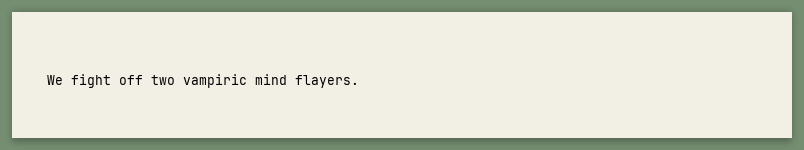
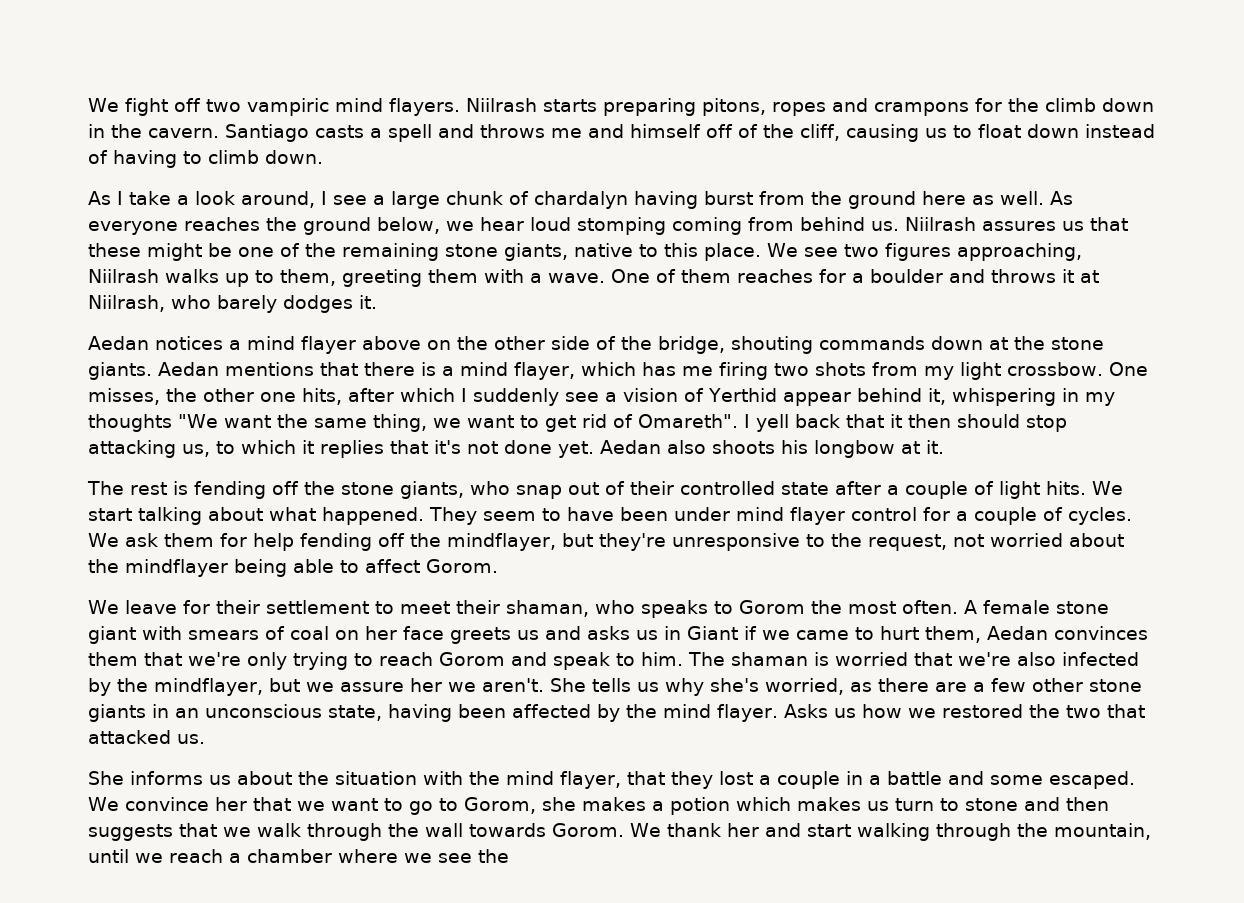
(359, 81) none -> [465,98,1154,116] [88,124,1155,142] [88,150,323,168] [88,191,1073,209] [88,217,1128,235] [88,243,1082,261] [88,269,1099,287] [88,295,377,313] [88,336,1104,354] [88,362,1148,380] [88,388,1115,406] [88,414,1067,432] [88,440,944,458] [87,481,1123,499] [88,507,1132,525] [88,533,1124,551] [88,559,498,577] [88,600,1109,618] [88,626,1148,644] [88,652,1139,670] [88,678,1142,696] [88,704,1145,722] [88,730,205,744] [88,771,1135,789] [88,797,1109,815] [88,823,1151,841] [88,849,509,863] Niilrash starts preparing pitons, ropes and crampons for the climb down in the cavern. Santiago casts a spell and throws me and himself off of the cliff, causing us to float down instead of having to climb down. // As I take a look around, I see a large chunk of chardalyn having burst from the ground here as well. As everyone reaches the ground below, we hear loud stomping coming from behind us. Niilrash assures us that these might be one of the remaining stone giants, native to this place. We see two figures approaching, Niilrash walks up to them, greeting them with a wave. One of them reaches for a boulder and throws it at Niilrash, who barely dodges it. // Aedan notices a mind flayer above on the other side of the bridge, shouting commands down at the stone giants. Aedan mentions that there is a mind flayer, which has me firing two shots from my light crossbow. One misses, the other one hits, after which I suddenly see a vision of Yerthid appear behind it, whispering in my thoughts "We want the same thing, we want to get rid of Omareth". I yell back that it then should stop attacking us, to which it replies that it's not done yet. Aedan also shoots his longbow at it. // The rest is fending off the stone giants, who snap out of their controlled state after a couple of light hits. We start talking about what happened. They seem to have been under mind flayer control for a couple of cycles. We ask them for help fending off the mindflayer, but they're unresponsive to the request, not worried about the mindflayer being able to affect Gorom. // We leave for their settlement to meet their shaman, who speaks to Gorom the most often. A female stone giant with smears of coal on her face greets us and asks us in Giant if we came to hurt them, Aedan convinces them that we're only trying to reach Gorom and speak to him. The shaman is worried that we're also infected by the mindflayer, but we assure her we aren't. She tells us why she's worried, as there are a few other stone giants in an unconscious state, having been affected by the mind flayer. Asks us how we restored the two that attacked us. // She informs us about the situation with the mind flayer, that they lost a couple in a battle and some escaped. We convince her that we want to go to Gorom, she makes a potion which makes us turn to stone and then suggests that we walk through the wall towards Gorom. We thank her and start walking through the mountain, until we reach a chamber where we see the

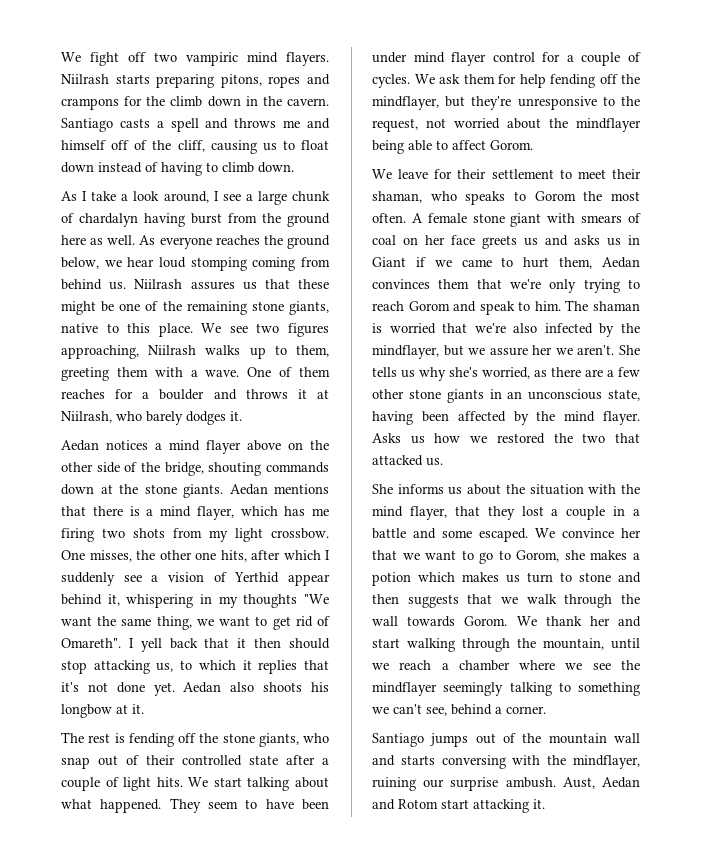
(509, 856) none -> [372,682,640,696] [372,704,546,716] [372,733,640,747] [372,755,640,769] [372,777,640,791] [372,799,545,813] mindflayer seemingly talking to something we can't see, behind a corner. // Santiago jumps out of the mountain wall and starts conversing with the mindflayer, ruining our surprise ambush. Aust, Aedan and Rotom start attacking it.

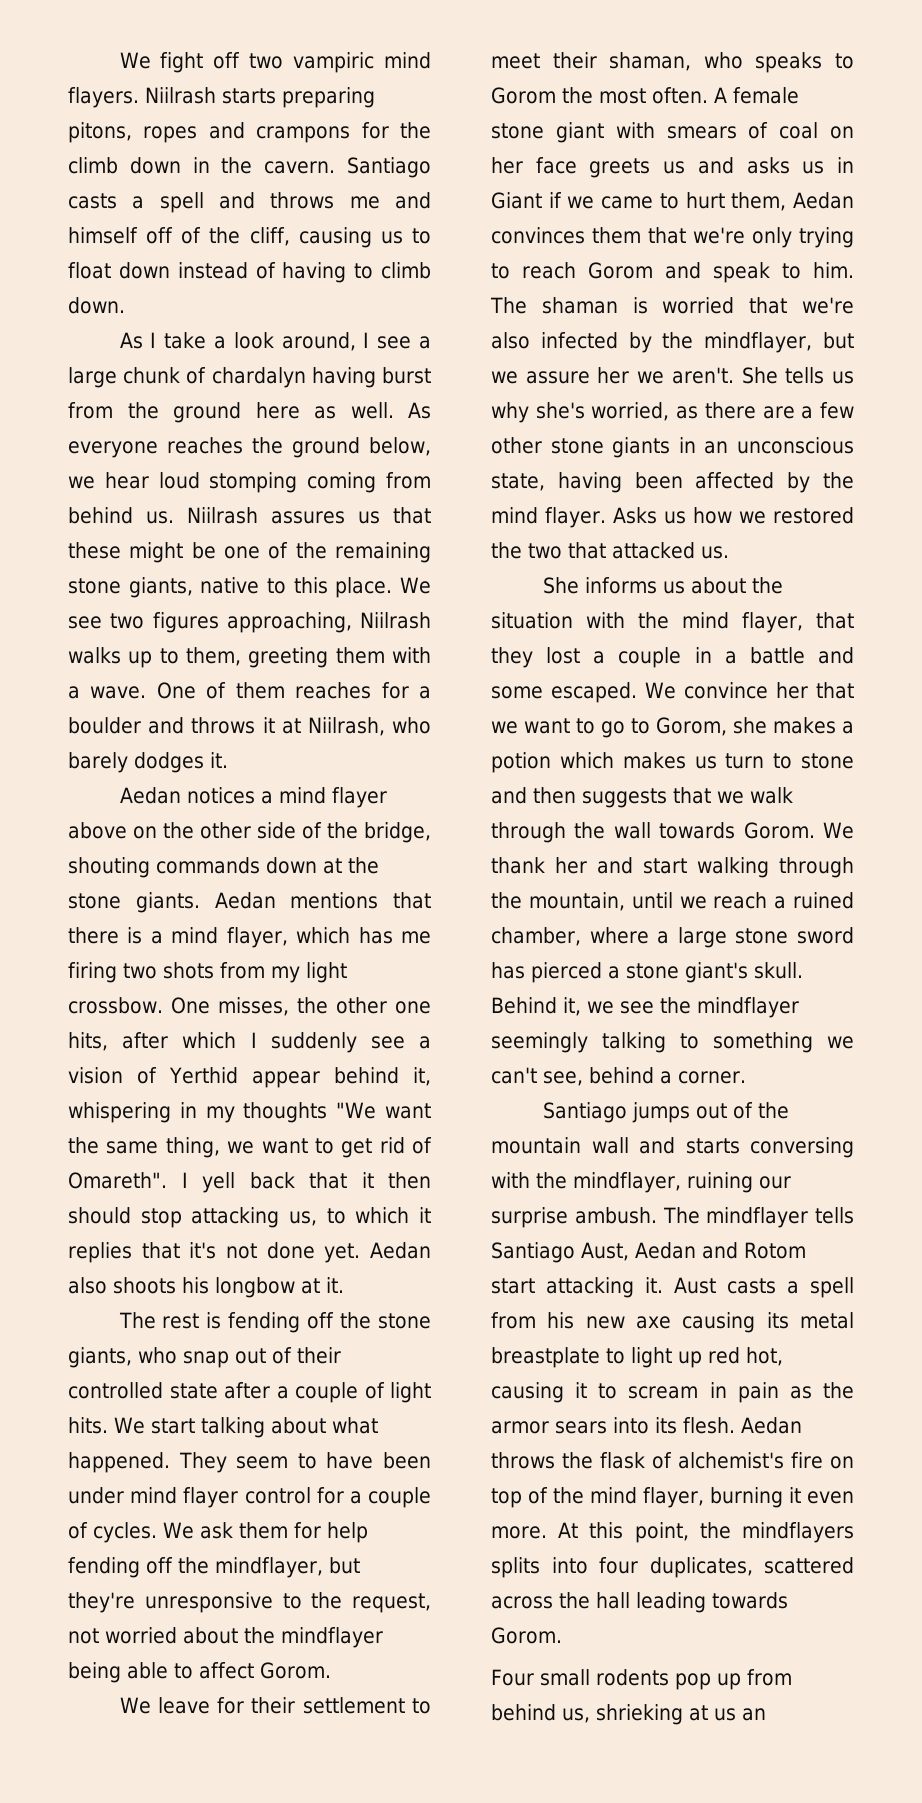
[458,660,556,671] chamber where -> [793,892,854,909] [491,927,854,948] [491,962,803,983] [491,997,581,1016] ruined chamber, where a large stone sword has pierced a stone giant's skull. Behind it,
(556, 782) none -> [662,1207,854,1228] [491,1242,575,1263] The mindflayer tells Santiago
(545, 804) none -> [674,1277,854,1298] [491,1312,854,1333] [491,1347,783,1368] [491,1382,854,1403] [491,1417,802,1434] [491,1452,854,1469] [491,1487,854,1508] [491,1522,854,1543] [491,1557,854,1578] [491,1592,788,1613] [491,1627,562,1644] [491,1669,792,1690] [491,1704,766,1725] Aust casts a spell from his new axe causing its metal breastplate to light up red hot, causing it to scream in pain as the armor sears into its flesh. Aedan throws the flask of alchemist's fire on top of the mind flayer, burning it even more. At this point, the mindflayers splits into four duplicates, scattered across the hall leading towards Gorom. // Four small rodents pop up from behind us, shrieking at us an

